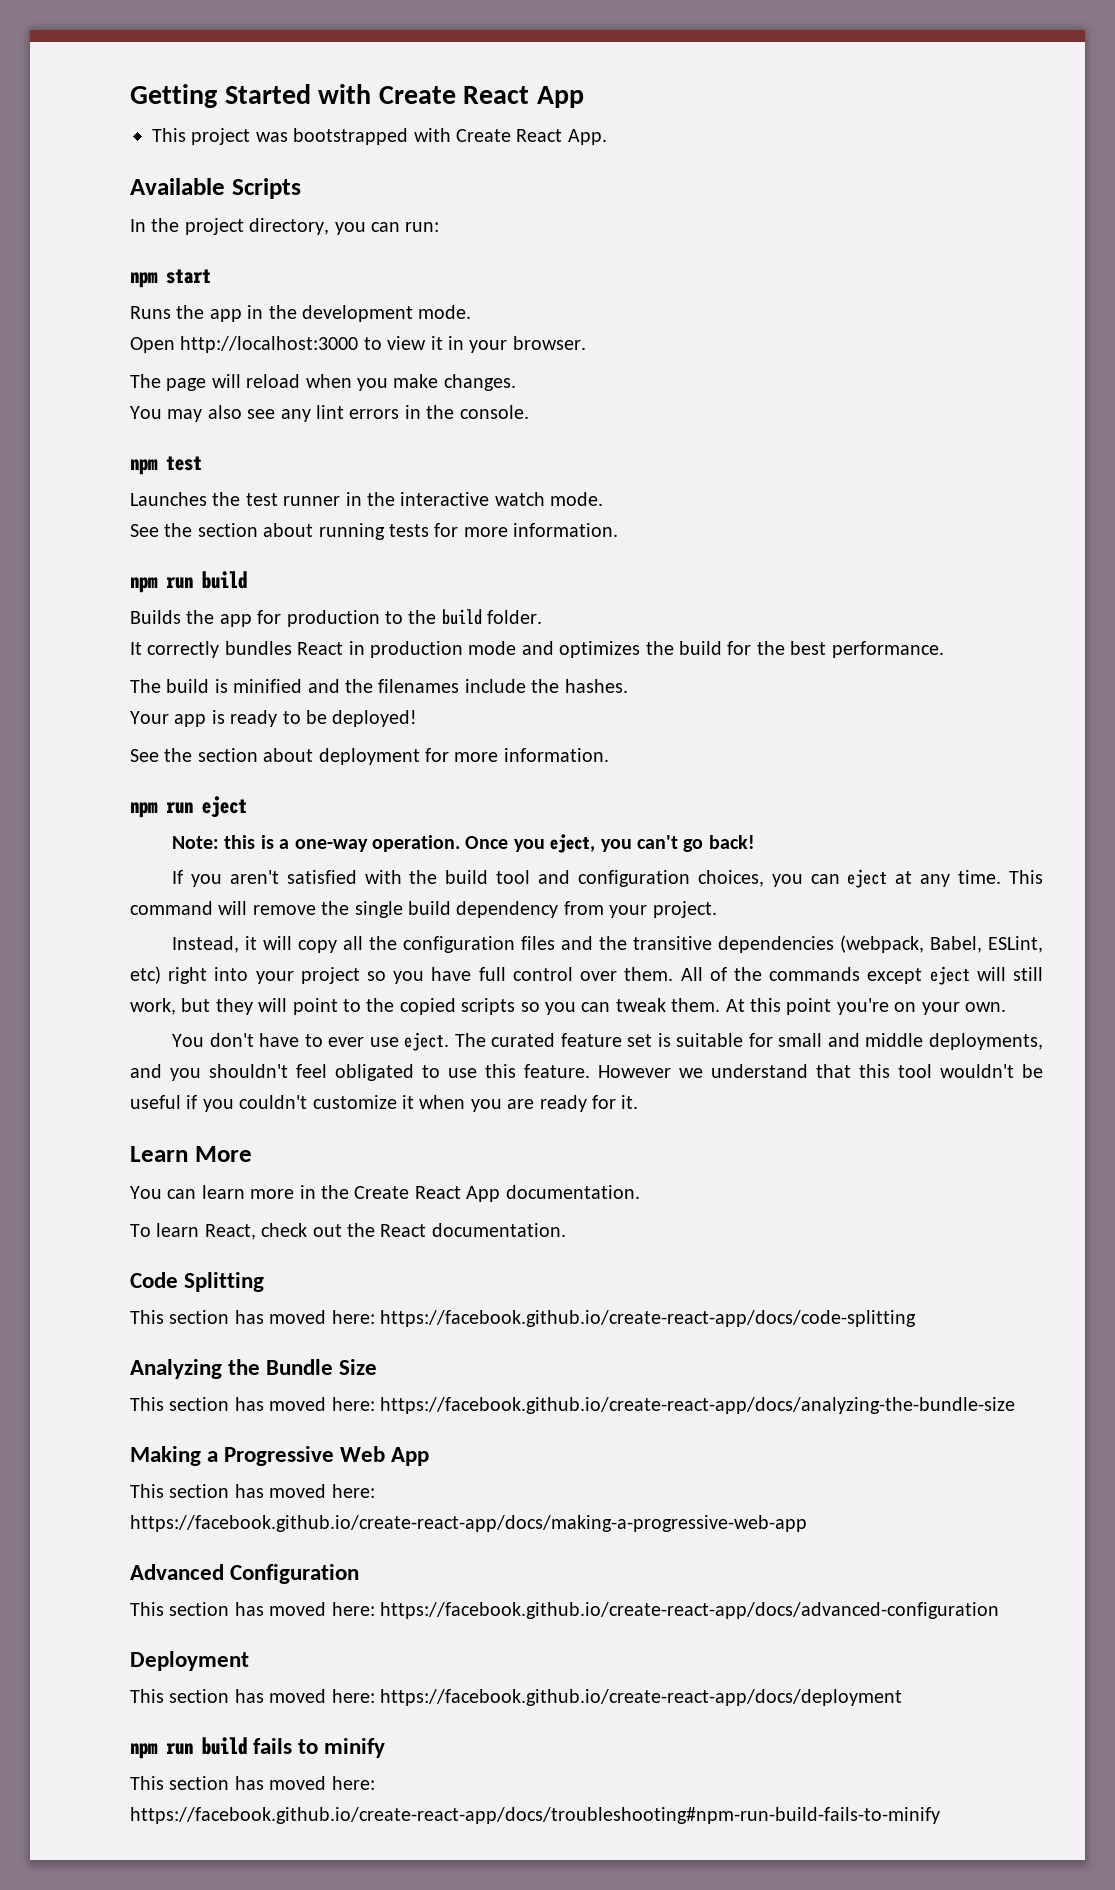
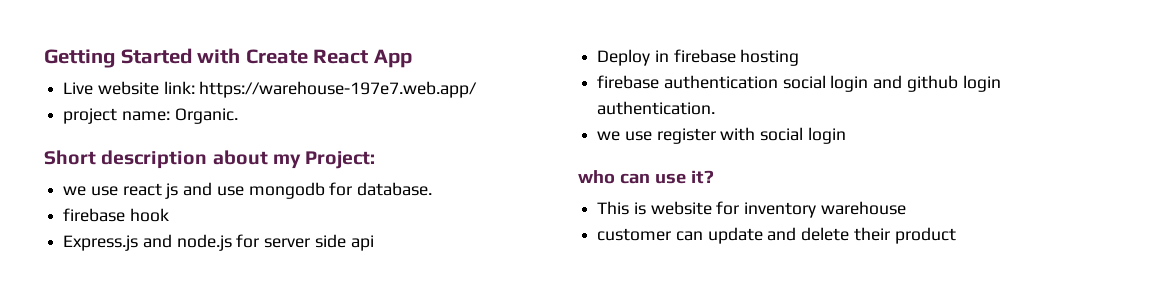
[152,128,607,145] [130,178,301,199] [130,218,440,235] [130,269,211,288] [130,305,472,322] [130,336,586,353] [130,374,516,391] [130,405,529,422] [130,456,202,475] [130,492,604,506] [130,523,619,540] [130,571,247,593] [130,609,543,627] [130,641,944,658] [130,679,628,693] [130,710,418,727] [130,748,609,765] [130,796,247,818] [171,834,755,853] [171,869,1044,888] [130,901,717,918] [171,935,1043,953] [130,966,1043,985] [130,998,1006,1015] [171,1032,1044,1051] [130,1064,1043,1081] [130,1095,639,1112] [130,1146,252,1162] [130,1185,640,1202] [130,1223,566,1240] [130,1272,265,1292] [130,1310,916,1327] [130,1359,378,1379] [130,1397,1015,1414] [130,1446,430,1466] [130,1484,375,1498] [130,1515,807,1532] [130,1564,360,1584] [130,1602,999,1619] [130,1651,249,1671] [130,1689,902,1706] [130,1737,386,1759] [130,1776,375,1790] [130,1807,940,1824] This project was bootstrapped with Create React App. // Available Scripts // In the project directory, you can run: // npm start // Runs the app in the development mode. // Open http://localhost:3000 to view it in your browser. // The page will reload when you make changes. // You may also see any lint errors in the console. // npm test // Launches the test runner in the interactive watch mode. // See the section about running tests for more information. // npm run build // Builds the app for production to the build folder. // It correctly bundles React in production mode and optimizes the build for the best performance. // The build is minified and the filenames include the hashes. // Your app is ready to be deployed! // See the section about deployment for more information. // npm run eject // Note: this is a one-way operation. Once you eject, you can't go back! // If you aren't satisfied with the build tool and configuration choices, you can eject at any time. This command will remove the single build dependency from your project. // Instead, it will copy all the configuration files and the transitive dependencies (webpack, Babel, ESLint, etc) right into your project so you have full control over them. All of the commands except eject will still work, but they will point to the copied scripts so you can tweak them. At this point you're on your own. // You don't have to ever use eject. The curated feature set is suitable for small and middle deployments, and you shouldn't feel obligated to use this feature. However we understand that this tool wouldn't be useful if you couldn't customize it when you are ready for it. // Learn More // You can learn more in the Create React App documentation. // To learn React, check out the React documentation. // Code Splitting // This section has moved here: https://facebook.github.io/create-react-app/docs/code-splitting // Analyzing the Bundle Size // This section has moved here: https://facebook.github.io/create-react-app/docs/analyzing-the-bundle-size // Making a Progressive Web App // This section has moved here: https://facebook.github.io/create-react-app/docs/making-a-progressive-web-app // Advanced Configuration // This section has moved here: https://facebook.github.io/create-react-app/docs/advanced-configuration // Deployment // This section has moved here: https://facebook.github.io/create-react-app/docs/deployment // npm run build fails to minify // This section has moved here: https://facebook.github.io/create-react-app/docs/troubleshooting#npm-run-build-fails-to-minify -> [63,81,478,98] [63,108,238,124] [44,150,376,169] [63,182,433,199] [63,208,169,222] [63,234,374,251] [597,49,800,66] [597,75,1001,92] [597,101,716,115] [597,127,846,144] [578,170,714,184] [597,201,906,218] [597,227,956,244] Live website link: https://warehouse-197e7.web.app/ // project name: Organic. // Short description about my Project: // we use react js and use mongodb for database. // firebase hook // Express.js and node.js for server side api // Deploy in firebase hosting // firebase authentication social login and github login authentication. // we use register with social login // who can use it? // This is website for inventory warehouse // customer can update and delete their product

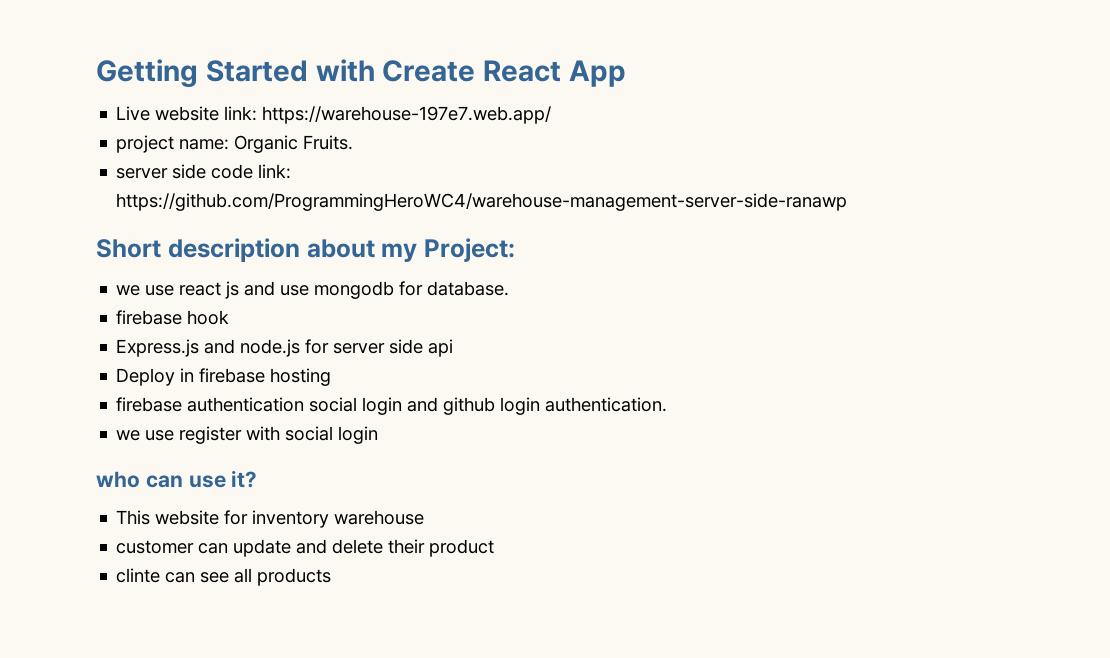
[174,108,238,124] Organic. -> [234,135,354,153] [116,164,292,179] [116,193,848,211] Organic Fruits. // server side code link: https://github.com/ProgrammingHeroWC4/warehouse-management-server-side-ranawp
[633,202,646,215] is -> (151, 517) none
(956, 235) none -> [116,568,332,586] // clinte can see all products

